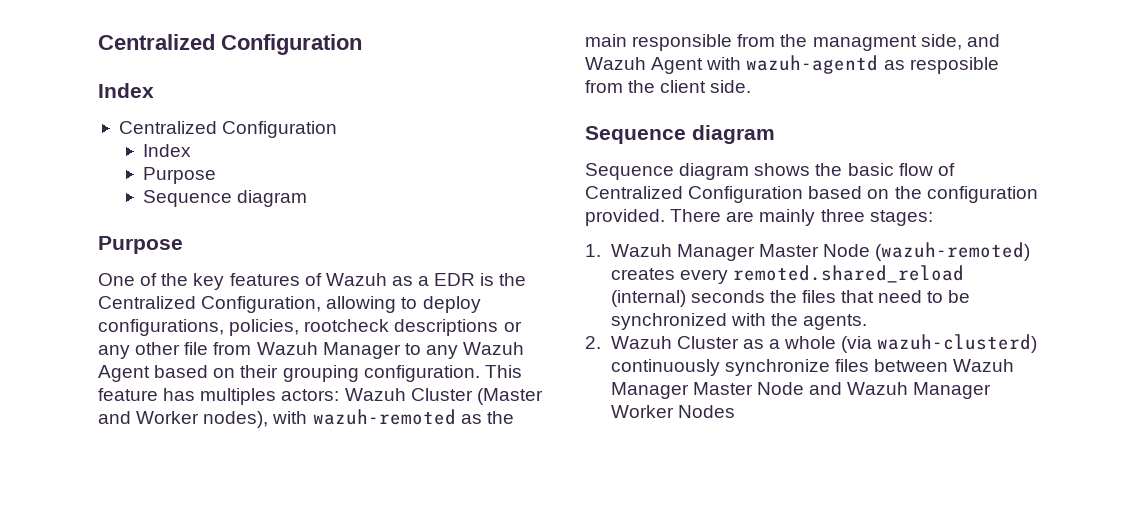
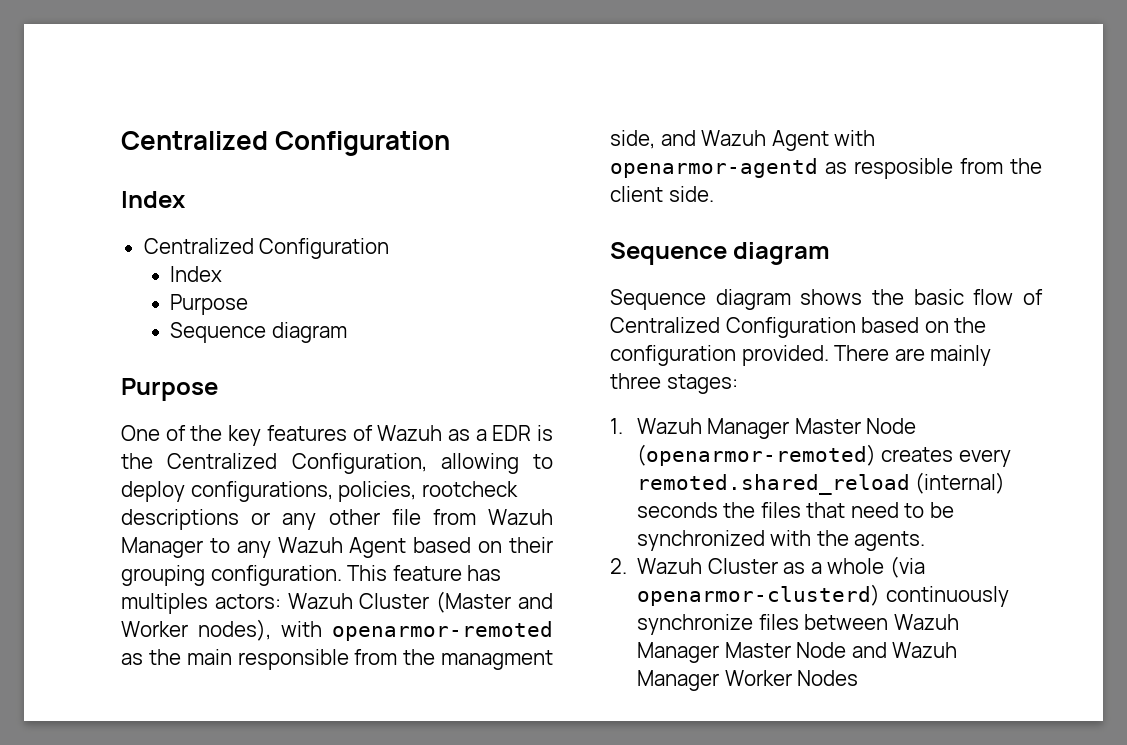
[312,409,456,425] wazuh-remoted -> [332,621,553,641] openarmor-remoted
[746,55,879,74] wazuh-agentd -> [610,158,818,178] openarmor-agentd
[875,242,1031,261] (wazuh-remoted) -> [636,444,876,466] (openarmor-remoted)
[877,334,1038,353] wazuh-clusterd) -> [637,584,881,606] openarmor-clusterd)

